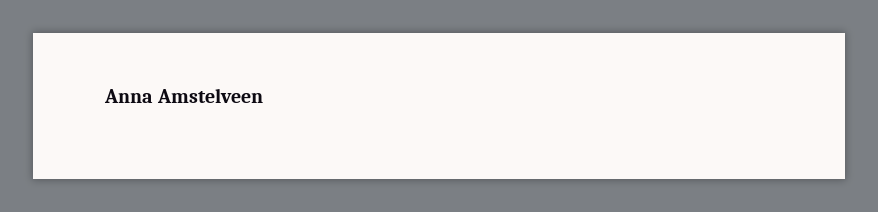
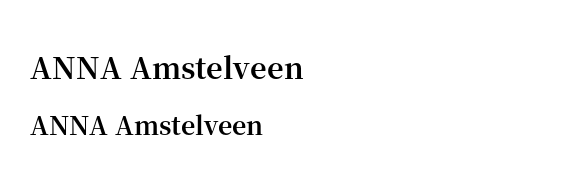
[104,88,264,103] Anna Amstelveen -> [30,55,304,79] [30,114,263,135] ANNA Amstelveen // ANNA Amstelveen

